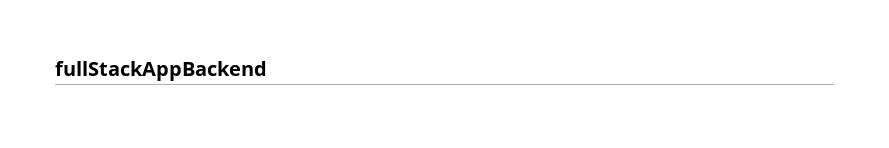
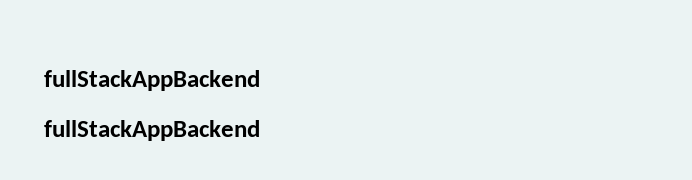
[55,61,267,81] fullStackAppBackend -> [44,70,260,91] [44,120,260,141] fullStackAppBackend // fullStackAppBackend

